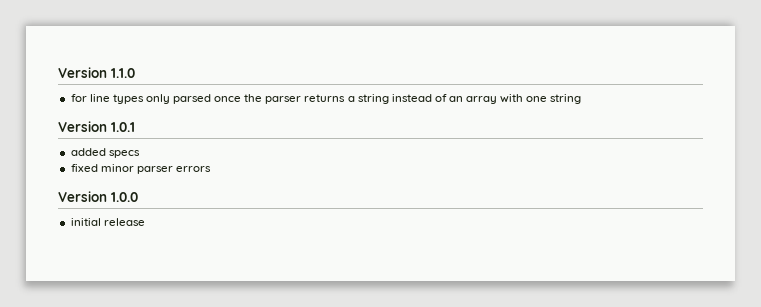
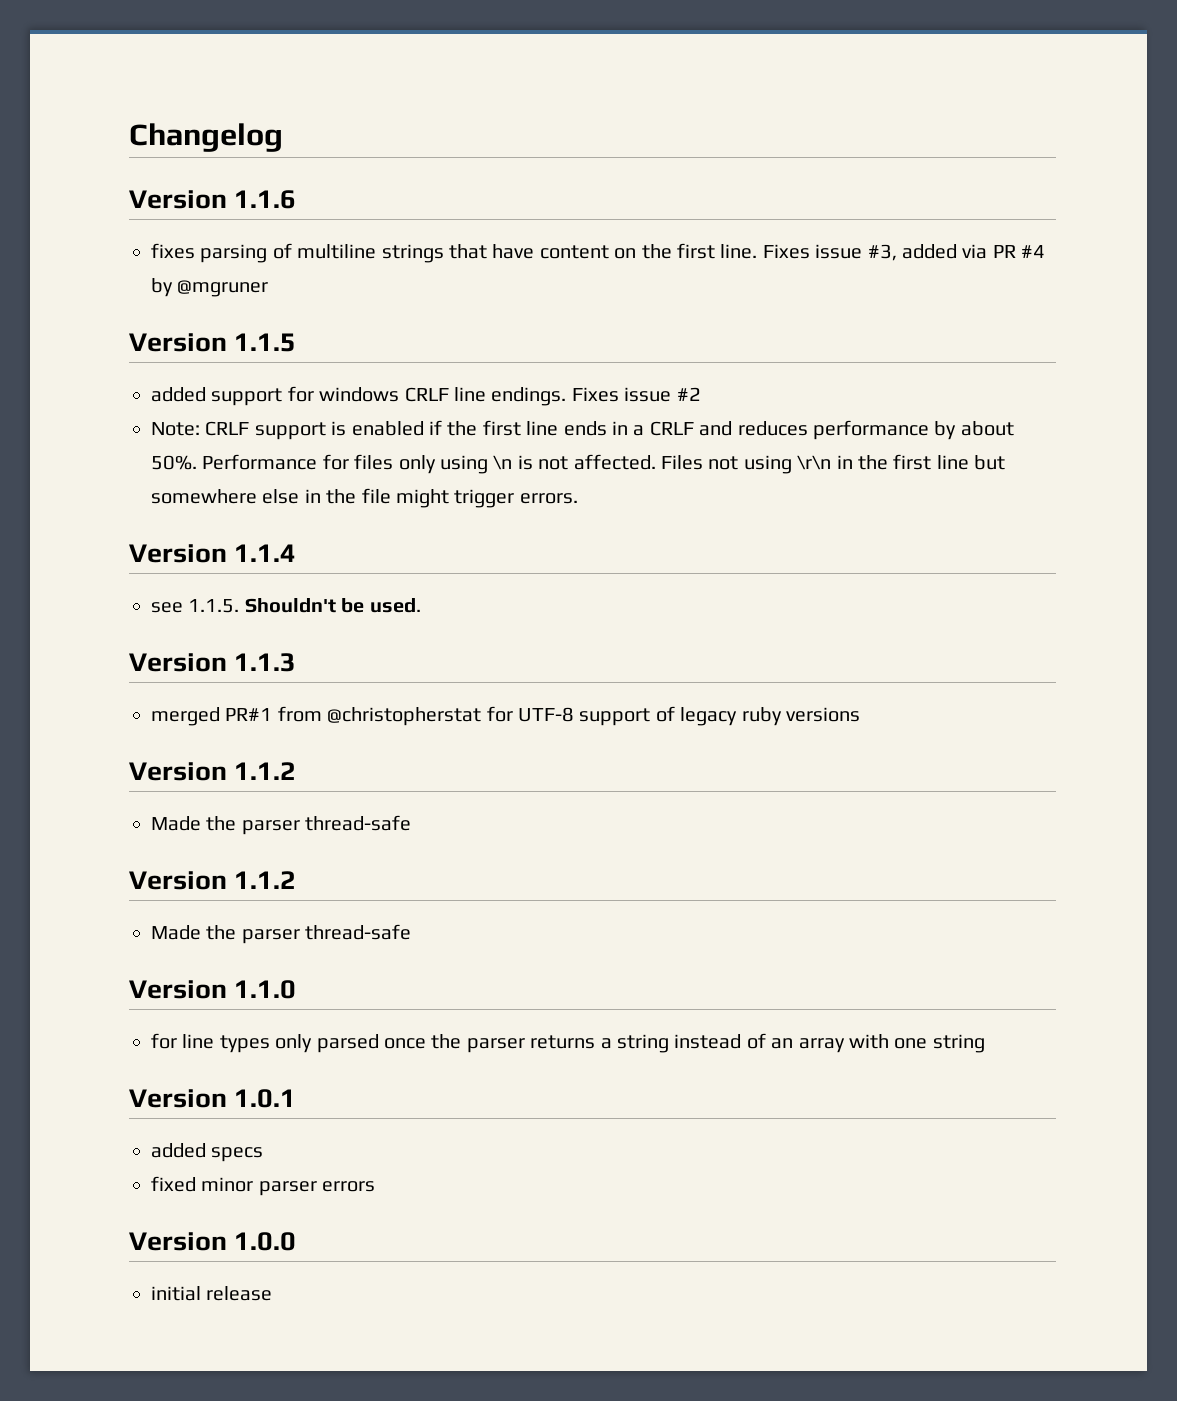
(58, 72) none -> [129,123,283,152] [129,190,297,209] [151,243,1046,263] [151,278,269,297] [129,333,297,352] [151,386,701,406] [151,420,1014,440] [151,454,1006,474] [151,488,578,508] [129,544,297,563] [151,598,421,613] [129,653,297,672] [151,706,860,726] [129,762,297,781] [151,815,412,835] [129,871,297,890] [151,924,412,944] Changelog // Version 1.1.6 // fixes parsing of multiline strings that have content on the first line. Fixes issue #3, added via PR #4 by @mgruner // Version 1.1.5 // added support for windows CRLF line endings. Fixes issue #2 // Note: CRLF support is enabled if the first line ends in a CRLF and reduces performance by about 50%. Performance for files only using \n is not affected. Files not using \r\n in the first line but somewhere else in the file might trigger errors. // Version 1.1.4 // see 1.1.5. Shouldn't be used. // Version 1.1.3 // merged PR#1 from @christopherstat for UTF-8 support of legacy ruby versions // Version 1.1.2 // Made the parser thread-safe // Version 1.1.2 // Made the parser thread-safe //

